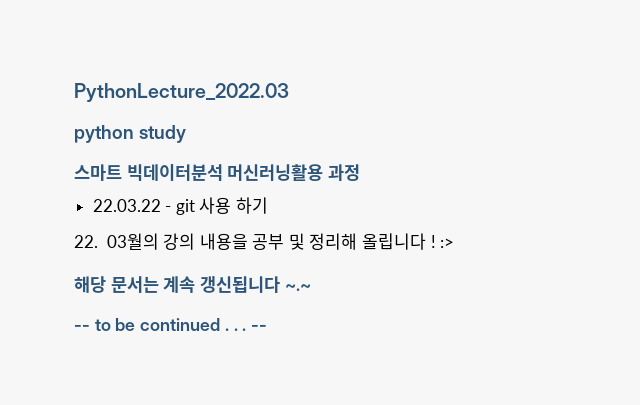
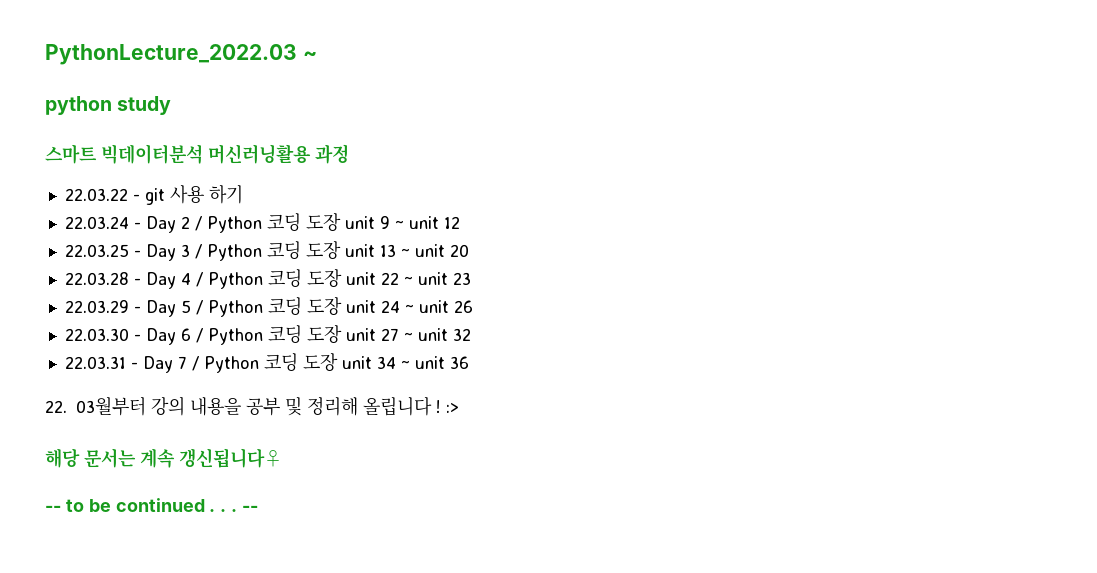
(289, 92) none -> [302,51,317,60] ~
(269, 205) none -> [64,213,460,233] [64,241,469,261] [64,269,471,289] [64,297,473,317] [64,325,471,345] [64,353,469,373] // 22.03.24 - Day 2 / Python 코딩 도장 unit 9 ~ unit 12 // 22.03.25 - Day 3 / Python 코딩 도장 unit 13 ~ unit 20 // 22.03.28 - Day 4 / Python 코딩 도장 unit 22 ~ unit 23 // 22.03.29 - Day 5 / Python 코딩 도장 unit 24 ~ unit 26 // 22.03.30 - Day 6 / Python 코딩 도장 unit 27 ~ unit 32 // 22.03.31 - Day 7 / Python 코딩 도장 unit 34 ~ unit 36
[106,233,159,250] 03월의 -> [76,396,146,416] 03월부터
[200,276,311,293] 갱신됩니다 ~.~ -> [178,448,282,468] 갱신됩니다♀

